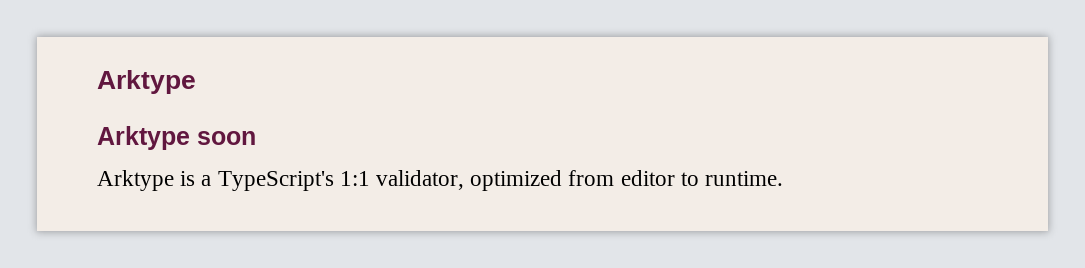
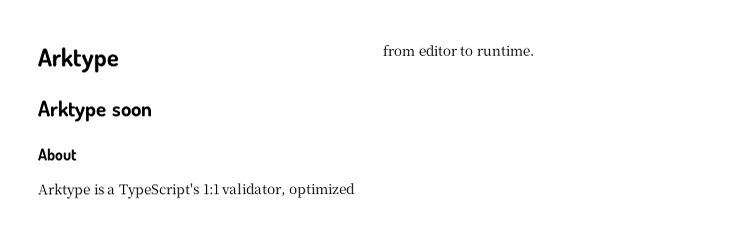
(256, 138) none -> [38,148,78,161] // About

